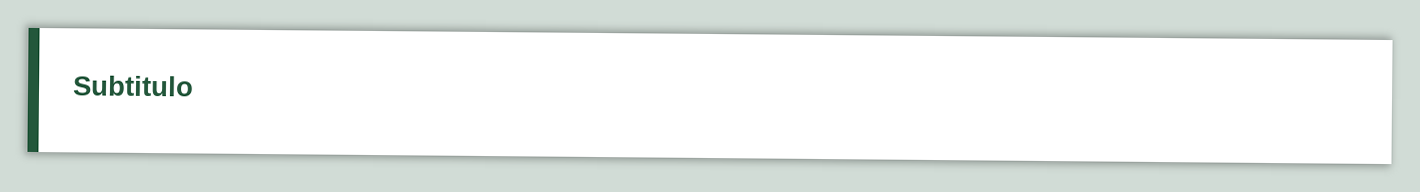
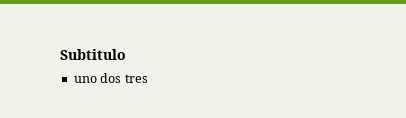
(194, 86) none -> [73,73,148,83] // uno dos tres

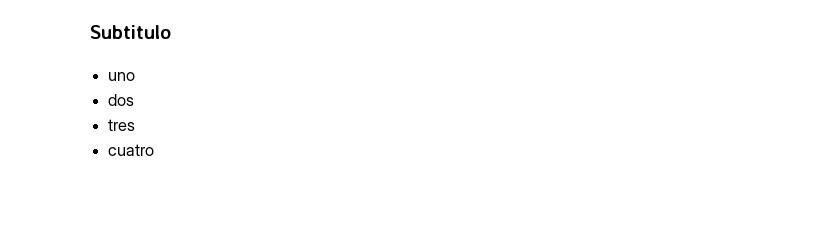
(97, 79) none -> (136, 76) //
(122, 78) none -> (135, 100) //
(148, 78) none -> [108,144,155,156] // cuatro

